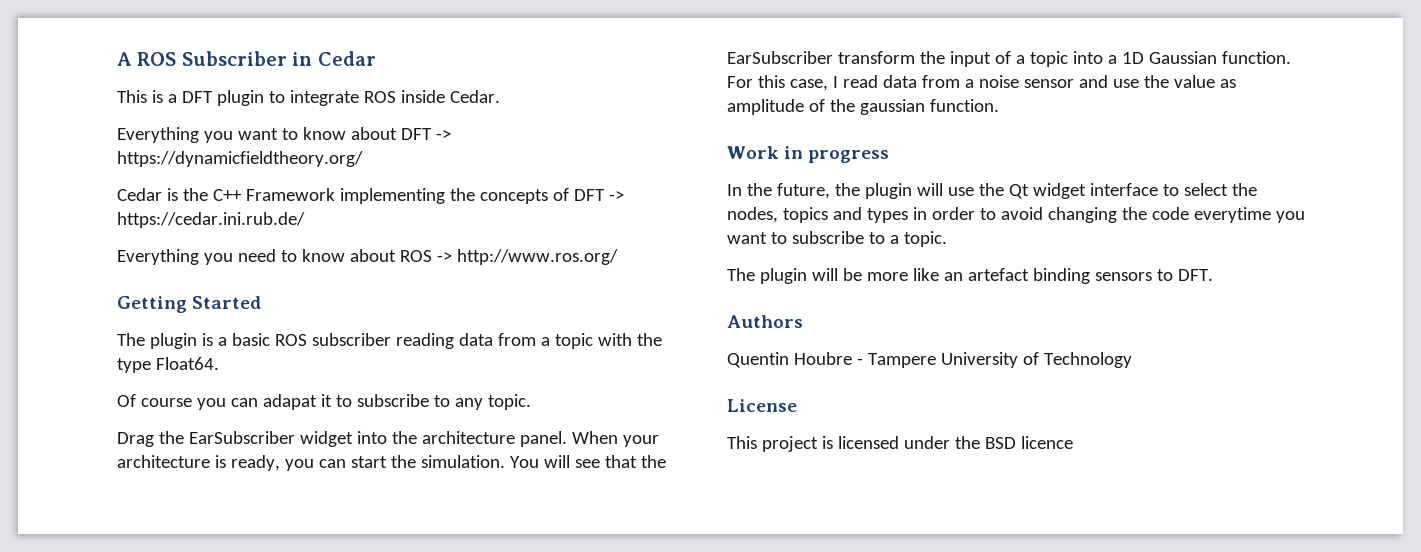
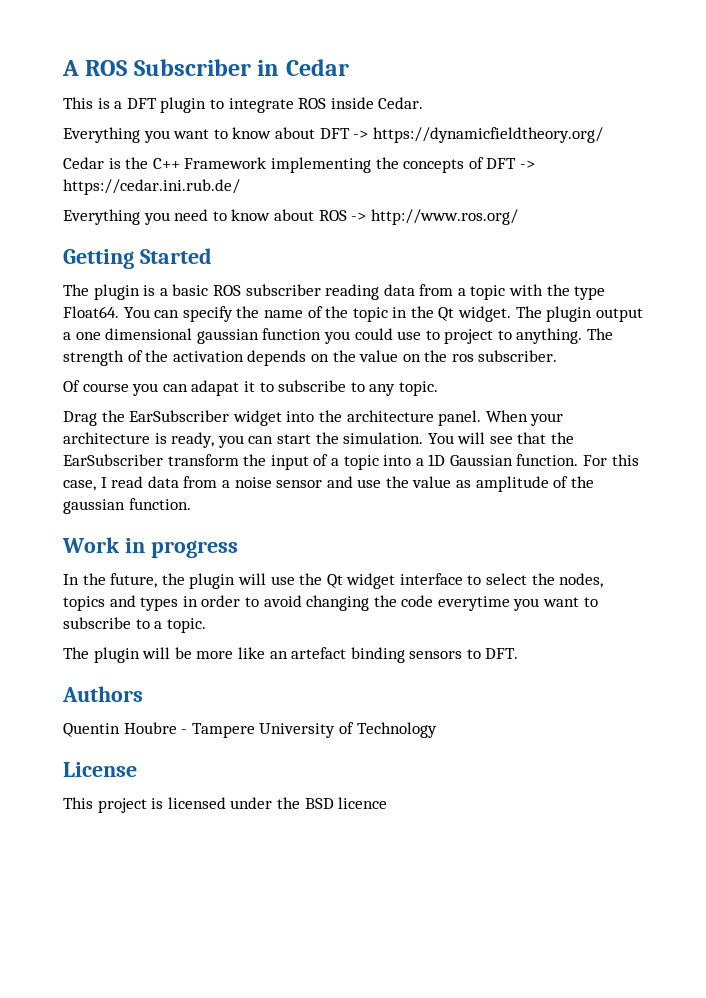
(219, 363) none -> [123,306,643,322] [63,328,614,344] [63,350,558,366] You can specify the name of the topic in the Qt widget. The plugin output a one dimensional gaussian function you could use to project to anything. The strength of the activation depends on the value on the ros subscriber.

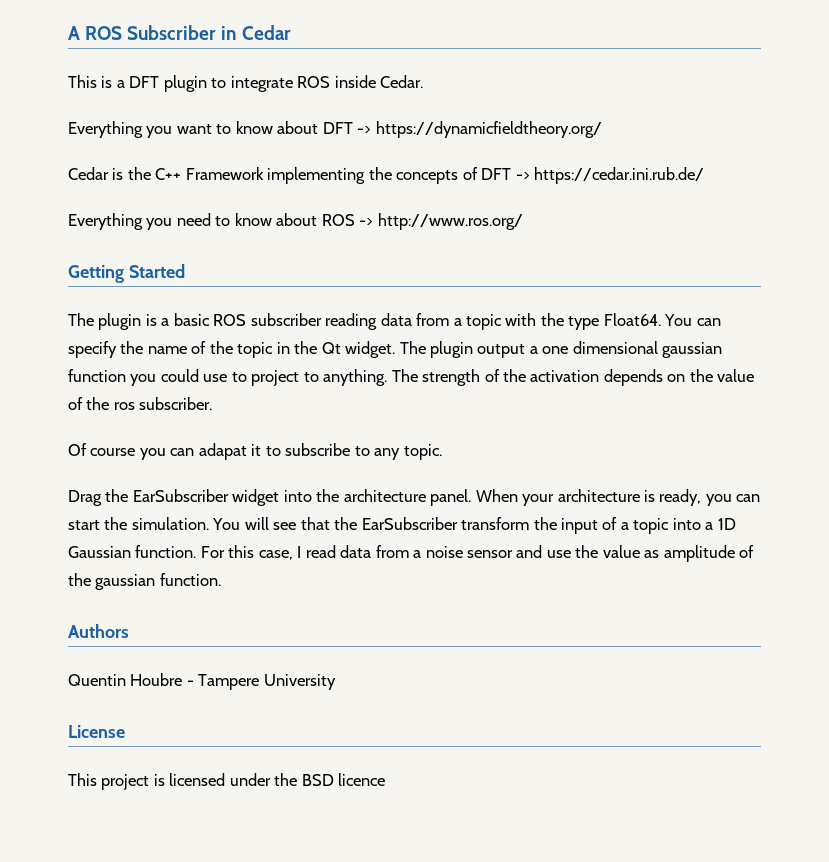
[402,354,421,362] on -> [68,397,83,410] of
[62,537,238,558] [63,573,604,589] [63,595,598,611] [63,617,206,633] [63,647,519,663] // Work in progress // In the future, the plugin will use the Qt widget interface to select the nodes, topics and types in order to avoid changing the code everytime you want to subscribe to a topic. // The plugin will be more like an artefact binding sensors to DFT. -> (221, 579) none
[338,722,437,738] of Technology -> (336, 682) none

